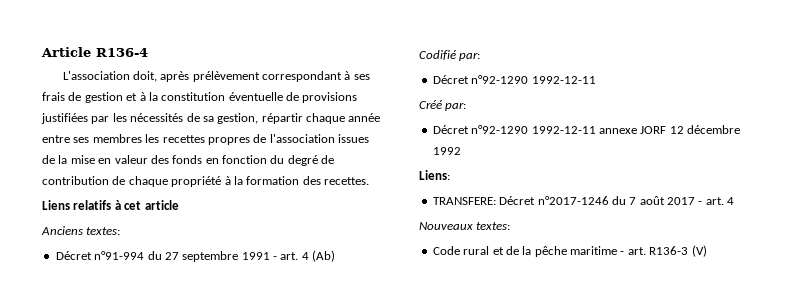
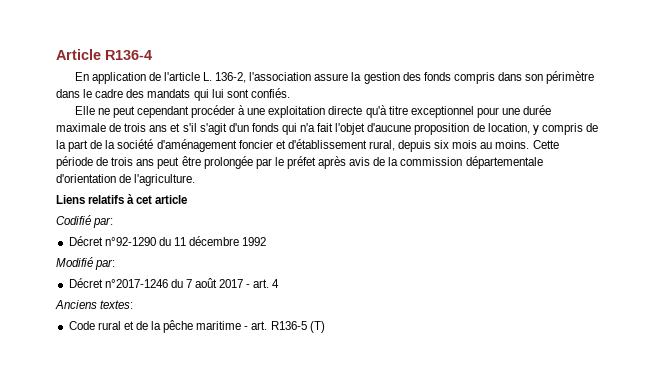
[62,71,370,82] [42,92,358,103] [41,113,381,124] [42,134,369,145] [42,155,335,166] [42,176,369,187] L'association doit, après prélèvement correspondant à ses frais de gestion et à la constitution éventuelle de provisions justifiées par les nécessités de sa gestion, répartir chaque année entre ses membres les recettes propres de l'association issues de la mise en valeur des fonds en fonction du degré de contribution de chaque propriété à la formation des recettes. -> [74,71,595,84] [56,88,290,101] [74,105,552,118] [56,123,598,135] [56,139,559,152] [56,156,543,169] [56,174,196,186] En application de l'article L. 136-2, l'association assure la gestion des fonds compris dans son périmètre dans le cadre des mandats qui lui sont confiés. // Elle ne peut cependant procéder à une exploitation directe qu'à titre exceptionnel pour une durée maximale de trois ans et s'il s'agit d'un fonds qui n'a fait l'objet d'aucune proposition de location, y compris de la part de la société d'aménagement foncier et d'établissement rural, depuis six mois au moins. Cette période de trois ans peut être prolongée par le préfet après avis de la commission départementale d'orientation de l'agriculture.
[41,226,121,235] [55,250,336,262] [419,50,481,61] [432,75,596,84] [419,100,467,111] [432,125,684,134] Anciens textes: // Décret n°91-994 du 27 septembre 1991 - art. 4 (Ab) // Codifié par: // Décret n°92-1290 1992-12-11 // Créé par: // Décret n°92-1290 1992-12-11 annexe JORF 12 -> [56,215,114,228] [68,236,186,246] Codifié par: // Décret n°92-1290 du 11
[419,170,450,180] [432,197,496,205] Liens: // TRANSFERE: -> [56,257,116,270] Modifié par: //
[419,222,473,230] Nouveaux -> [55,300,97,309] Anciens
[649,245,707,257] R136-3 (V) -> [270,321,325,333] R136-5 (T)

